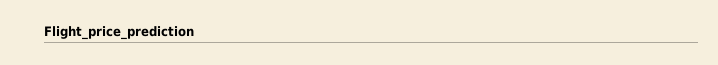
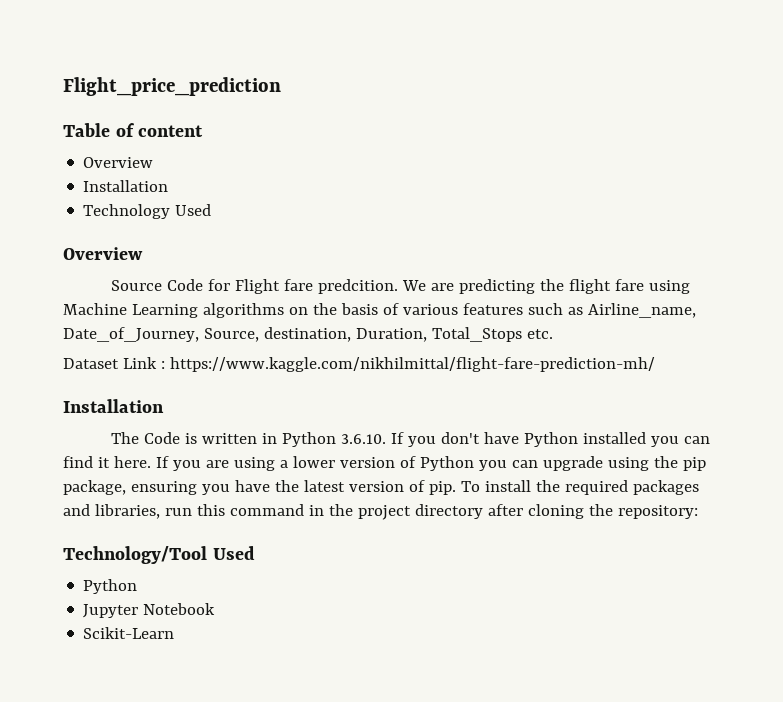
(194, 33) none -> [63,123,204,137] [83,157,154,168] [83,180,169,192] [83,204,212,219] [63,247,143,260] [110,279,690,294] [63,303,696,318] [63,327,553,342] [63,357,655,372] [63,399,164,413] [110,432,710,447] [63,456,706,471] [63,480,699,495] [63,504,698,520] [63,546,255,564] [83,579,138,594] [83,603,216,618] [83,627,175,639] // Table of content // Overview // Installation // Technology Used // Overview // Source Code for Flight fare predcition. We are predicting the flight fare using Machine Learning algorithms on the basis of various features such as Airline_name, Date_of_Journey, Source, destination, Duration, Total_Stops etc. // Dataset Link : https://www.kaggle.com/nikhilmittal/flight-fare-prediction-mh/ // Installation // The Code is written in Python 3.6.10. If you don't have Python installed you can find it here. If you are using a lower version of Python you can upgrade using the pip package, ensuring you have the latest version of pip. To install the required packages and libraries, run this command in the project directory after cloning the repository: // Technology/Tool Used // Python // Jupyter Notebook // Scikit-Learn

